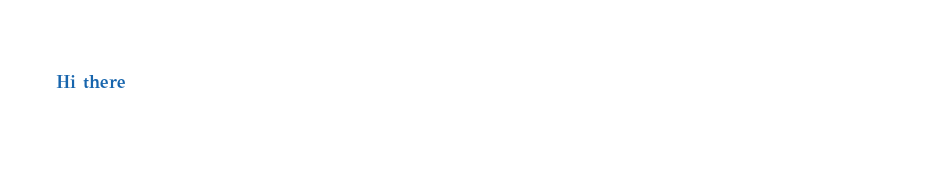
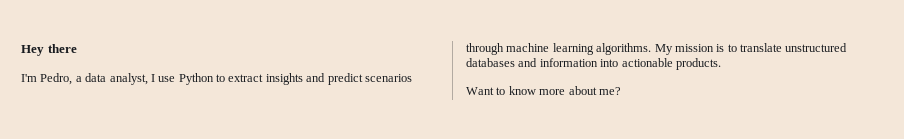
[56,75,76,88] Hi -> [21,45,44,56] Hey
(126, 82) none -> [21,73,412,85] [466,43,848,55] [466,58,721,70] [466,86,621,95] // I'm Pedro, a data analyst, I use Python to extract insights and predict scenarios through machine learning algorithms. My mission is to translate unstructured databases and information into actionable products. // Want to know more about me?

